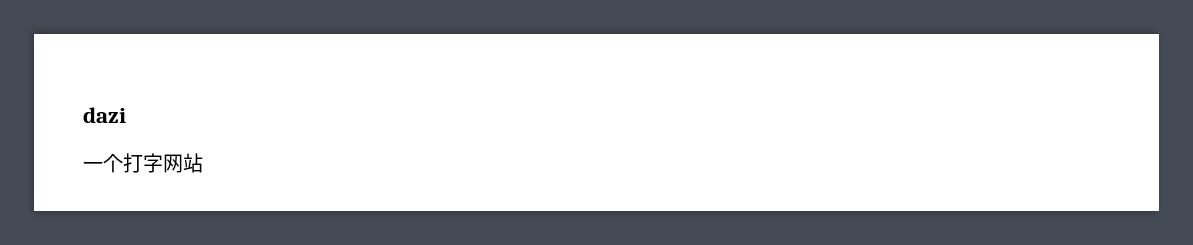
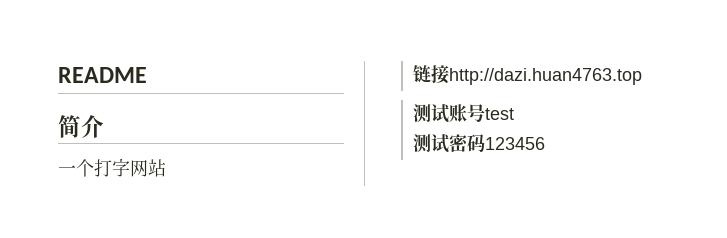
[83,107,126,123] dazi -> [58,67,147,83] [58,115,104,138] README // 简介
(203, 163) none -> [413,65,643,85] [413,104,515,123] [413,134,546,153] // 链接http://dazi.huan4763.top // 测试账号test // 测试密码123456

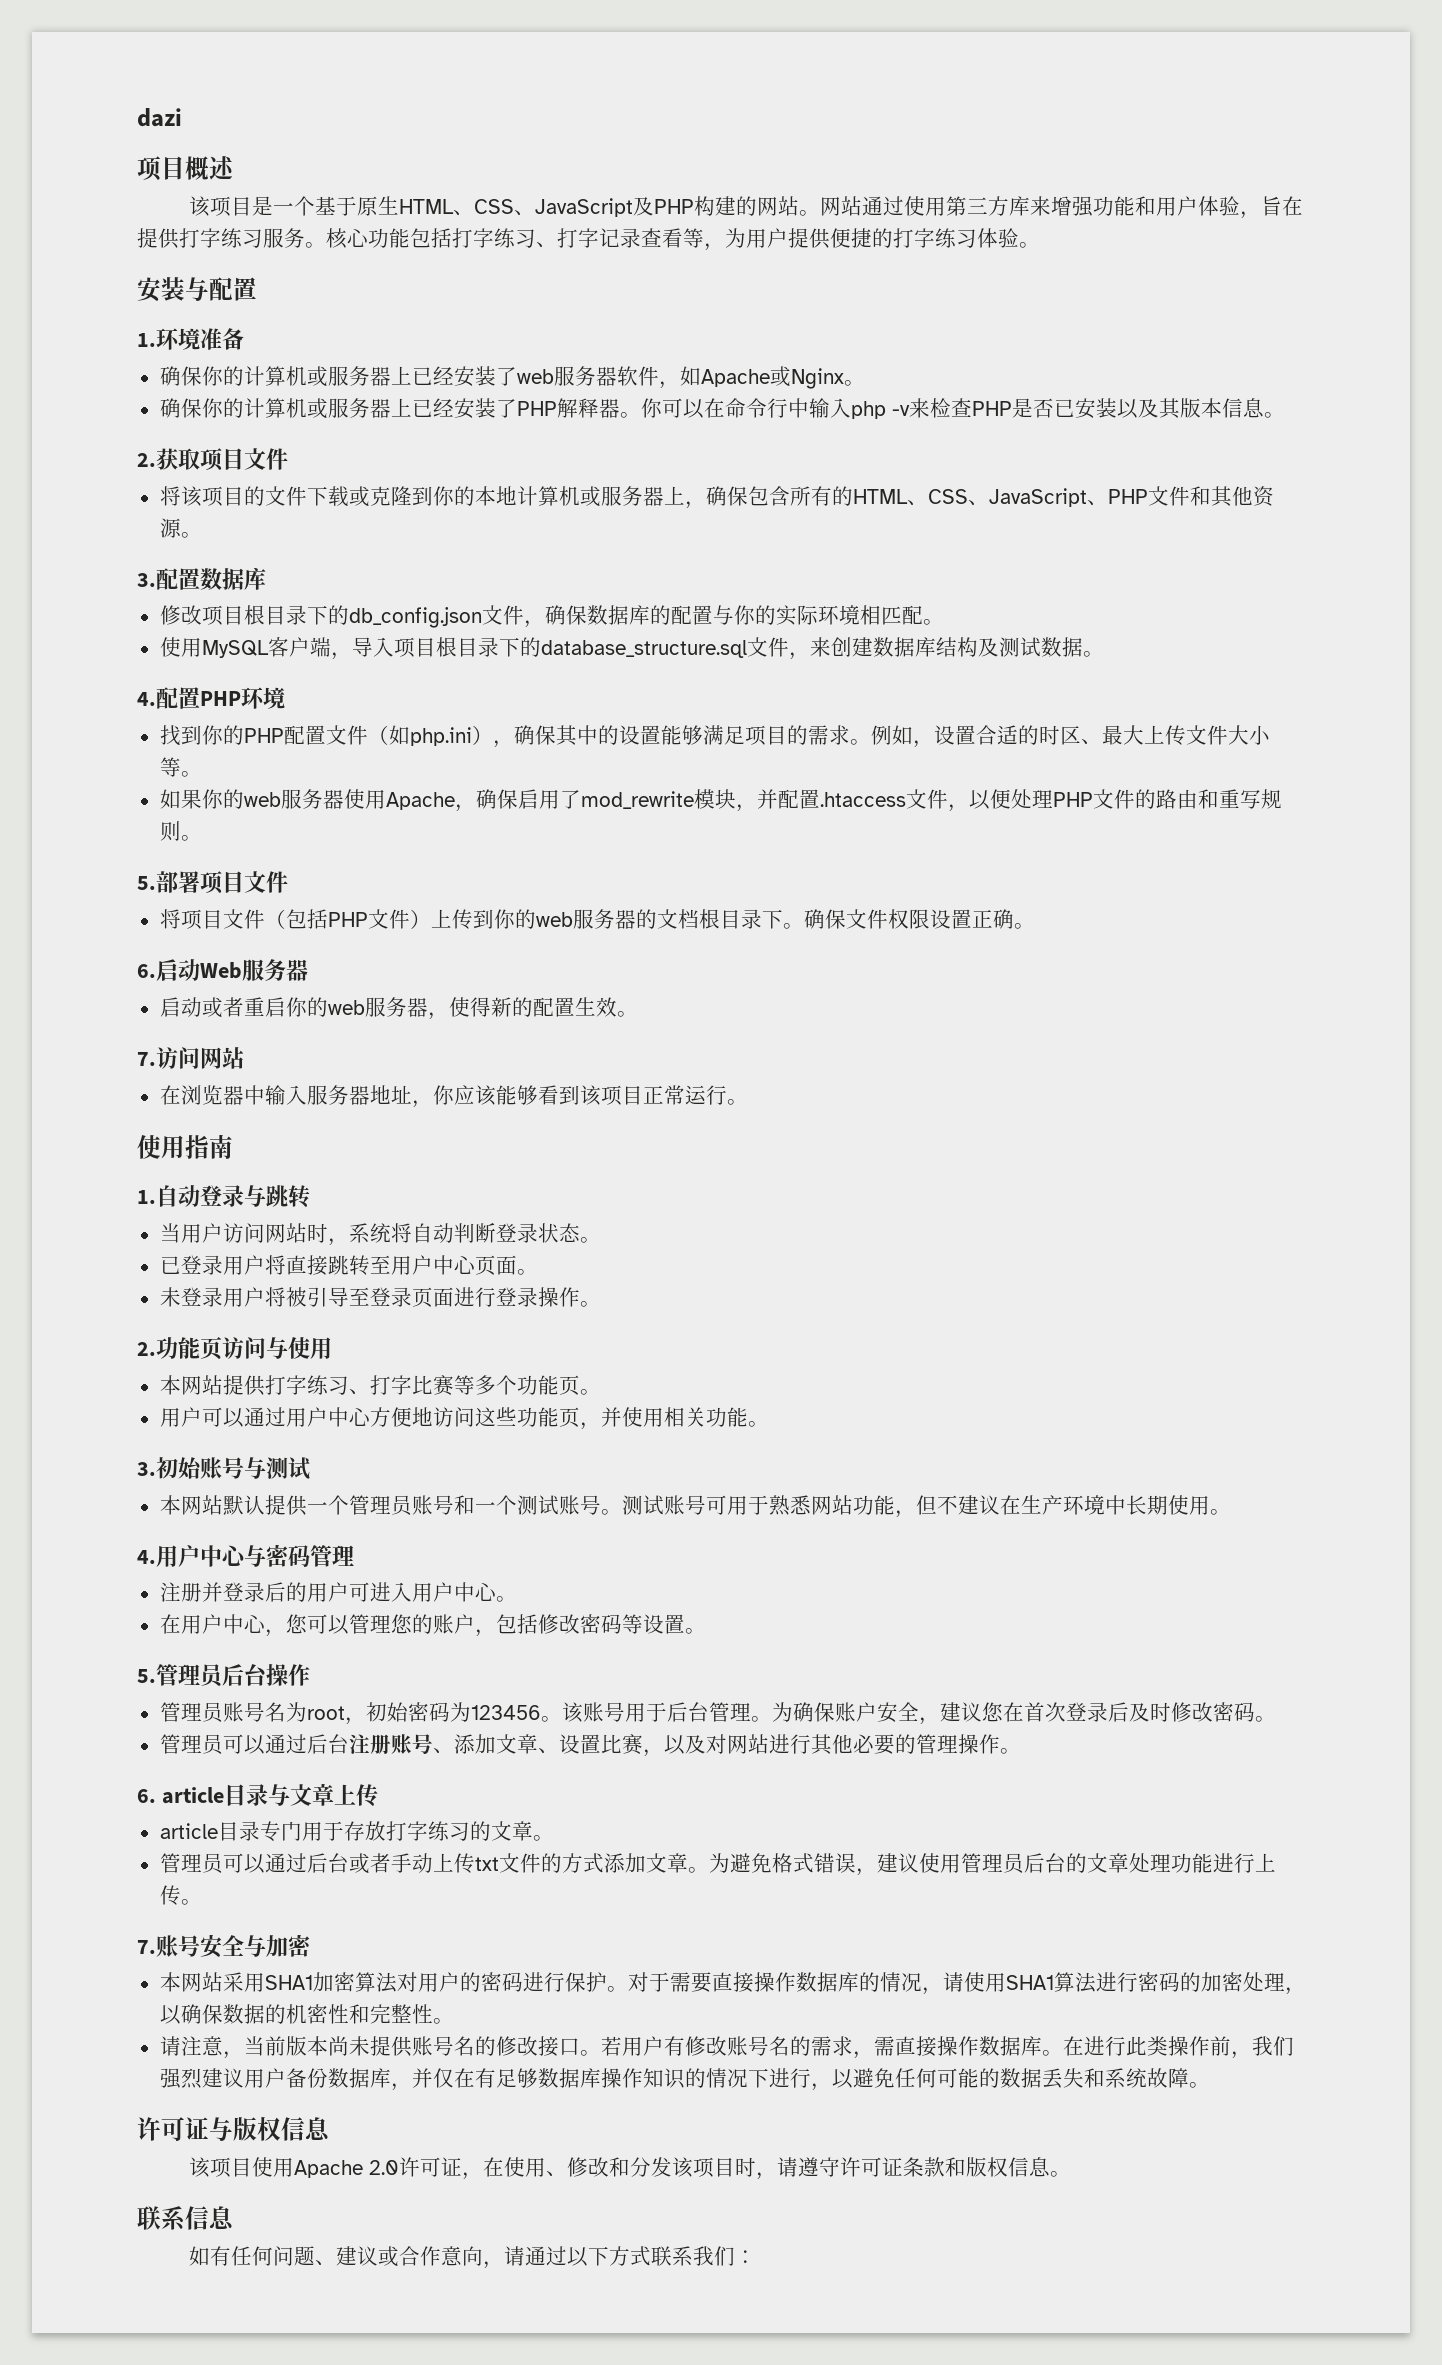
[58,67,147,83] [58,115,104,138] [58,158,166,177] [413,65,643,85] [413,104,515,123] [413,134,546,153] README // 简介 // 一个打字网站 // 链接http://dazi.huan4763.top // 测试账号test // 测试密码123456 -> [137,108,182,127] [137,156,234,181] [188,196,1303,219] [137,228,1040,251] [137,277,257,302] [137,328,244,350] [159,366,865,389] [159,398,1285,419] [137,448,288,471] [159,486,1274,509] [159,518,202,538] [137,567,266,590] [159,605,944,628] [159,637,1104,660] [137,687,285,709] [159,725,1270,748] [159,757,202,777] [159,789,1282,812] [159,821,202,841] [137,871,288,894] [159,909,1035,930] [137,959,308,981] [159,997,638,1020] [137,1047,244,1069] [159,1085,748,1108] [137,1134,233,1159] [137,1185,310,1208] [159,1223,601,1246] [159,1255,538,1276] [159,1287,601,1307] [137,1337,332,1360] [159,1375,601,1396] [159,1407,769,1430] [137,1457,310,1480] [159,1495,1231,1518] [137,1544,354,1567] [159,1582,517,1602] [159,1614,706,1637] [137,1664,310,1688] [159,1702,1276,1725] [159,1734,1021,1757] [137,1783,378,1807] [159,1821,554,1842] [159,1853,1276,1876] [159,1885,202,1905] [137,1934,311,1958] [159,1972,1306,1995] [159,2004,454,2025] [159,2036,1294,2059] [159,2068,1210,2091] [137,2117,330,2141] [188,2157,1071,2180] [137,2206,234,2231] [188,2246,756,2269] dazi // 项目概述 // 该项目是一个基于原生HTML、CSS、JavaScript及PHP构建的网站。网站通过使用第三方库来增强功能和用户体验，旨在提供打字练习服务。核心功能包括打字练习、打字记录查看等，为用户提供便捷的打字练习体验。 // 安装与配置 // 1.环境准备 // 确保你的计算机或服务器上已经安装了web服务器软件，如Apache或Nginx。 // 确保你的计算机或服务器上已经安装了PHP解释器。你可以在命令行中输入php -v来检查PHP是否已安装以及其版本信息。 // 2.获取项目文件 // 将该项目的文件下载或克隆到你的本地计算机或服务器上，确保包含所有的HTML、CSS、JavaScript、PHP文件和其他资源。 // 3.配置数据库 // 修改项目根目录下的db_config.json文件，确保数据库的配置与你的实际环境相匹配。 // 使用MySQL客户端，导入项目根目录下的database_structure.sql文件，来创建数据库结构及测试数据。 // 4.配置PHP环境 // 找到你的PHP配置文件（如php.ini），确保其中的设置能够满足项目的需求。例如，设置合适的时区、最大上传文件大小等。 // 如果你的web服务器使用Apache，确保启用了mod_rewrite模块，并配置.htaccess文件，以便处理PHP文件的路由和重写规则。 // 5.部署项目文件 // 将项目文件（包括PHP文件）上传到你的web服务器的文档根目录下。确保文件权限设置正确。 // 6.启动Web服务器 // 启动或者重启你的web服务器，使得新的配置生效。 // 7.访问网站 // 在浏览器中输入服务器地址，你应该能够看到该项目正常运行。 // 使用指南 // 1.自动登录与跳转 // 当用户访问网站时，系统将自动判断登录状态。 // 已登录用户将直接跳转至用户中心页面。 // 未登录用户将被引导至登录页面进行登录操作。 // 2.功能页访问与使用 // 本网站提供打字练习、打字比赛等多个功能页。 // 用户可以通过用户中心方便地访问这些功能页，并使用相关功能。 // 3.初始账号与测试 // 本网站默认提供一个管理员账号和一个测试账号。测试账号可用于熟悉网站功能，但不建议在生产环境中长期使用。 // 4.用户中心与密码管理 // 注册并登录后的用户可进入用户中心。 // 在用户中心，您可以管理您的账户，包括修改密码等设置。 // 5.管理员后台操作 // 管理员账号名为root，初始密码为123456。该账号用于后台管理。为确保账户安全，建议您在首次登录后及时修改密码。 // 管理员可以通过后台注册账号、添加文章、设置比赛，以及对网站进行其他必要的管理操作。 // 6. article目录与文章上传 // article目录专门用于存放打字练习的文章。 // 管理员可以通过后台或者手动上传txt文件的方式添加文章。为避免格式错误，建议使用管理员后台的文章处理功能进行上传。 // 7.账号安全与加密 // 本网站采用SHA1加密算法对用户的密码进行保护。对于需要直接操作数据库的情况，请使用SHA1算法进行密码的加密处理，以确保数据的机密性和完整性。 // 请注意，当前版本尚未提供账号名的修改接口。若用户有修改账号名的需求，需直接操作数据库。在进行此类操作前，我们强烈建议用户备份数据库，并仅在有足够数据库操作知识的情况下进行，以避免任何可能的数据丢失和系统故障。 // 许可证与版权信息 // 该项目使用Apache 2.0许可证，在使用、修改和分发该项目时，请遵守许可证条款和版权信息。 // 联系信息 // 如有任何问题、建议或合作意向，请通过以下方式联系我们：

